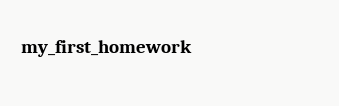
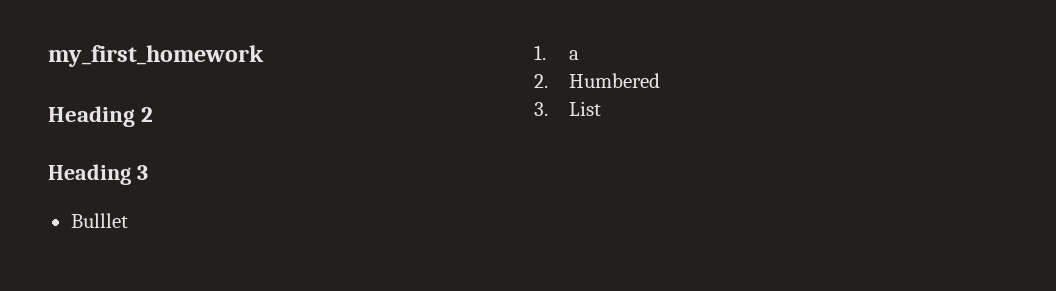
(192, 48) none -> [48,106,154,127] [48,164,148,185] [70,213,128,228] [534,45,579,60] [534,73,660,88] [534,101,601,116] // Heading 2 // Heading 3 // Bulllet // 1. a // 2. Humbered // 3. List

